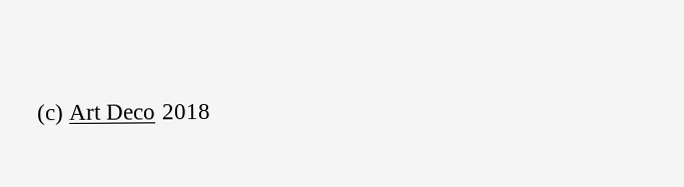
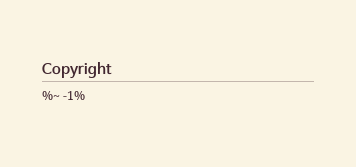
[37,103,211,126] (c) Art Deco 2018 -> [42,62,112,79] [42,91,86,100] Copyright // %~ -1%

